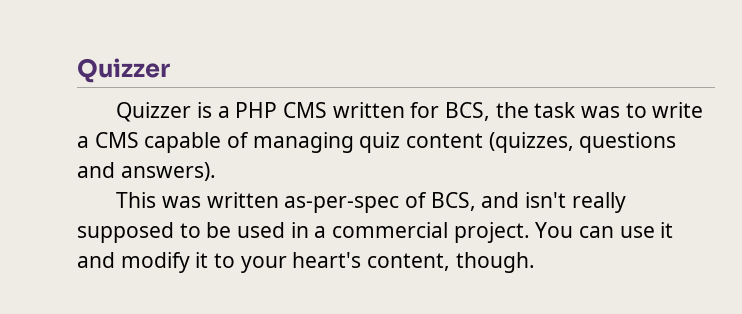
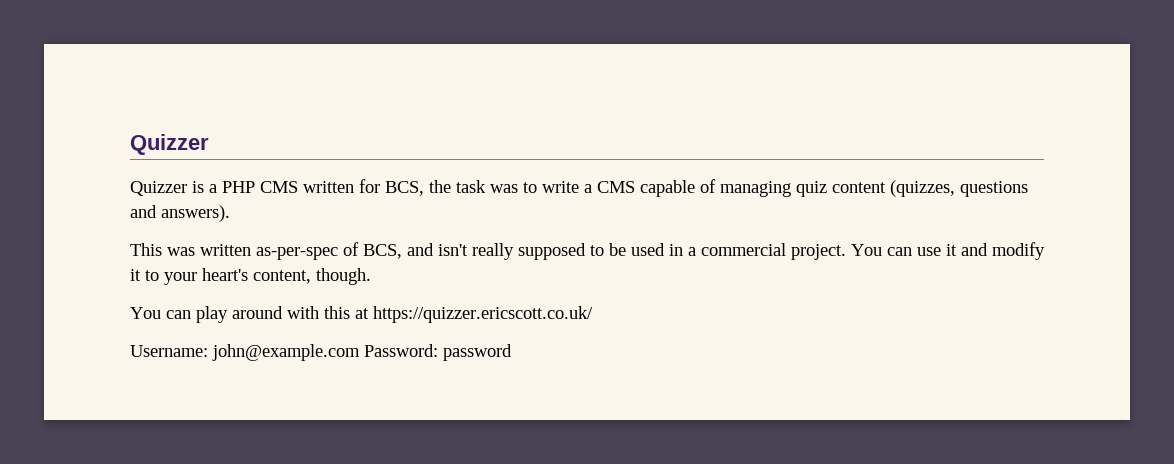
(535, 262) none -> [130,306,593,323] [130,344,512,361] // You can play around with this at https://quizzer.ericscott.co.uk/ // Username: john@example.com Password: password

